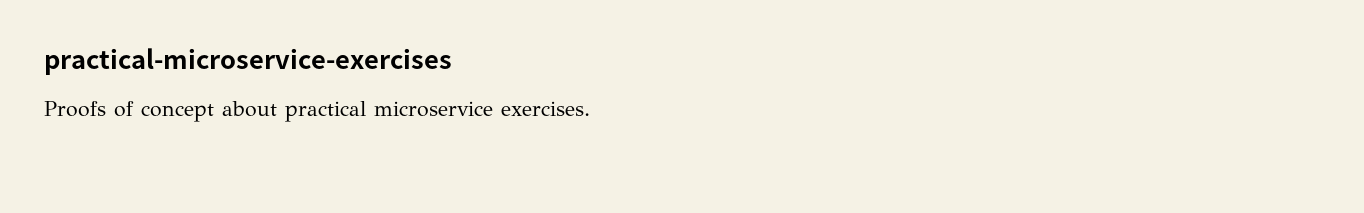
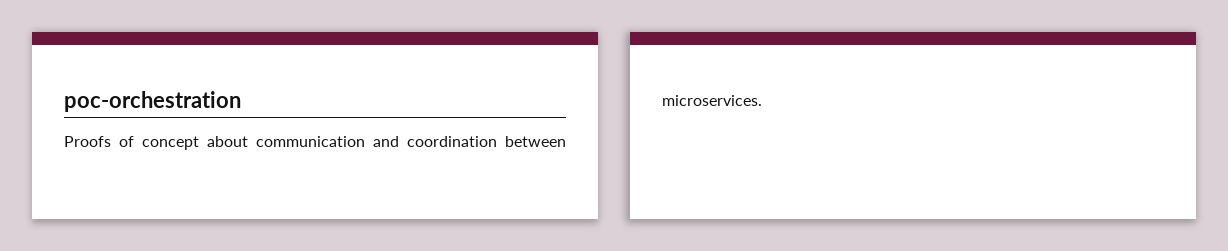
[44,48,452,75] practical-microservice-exercises -> [64,91,241,112] poc-orchestration
[285,101,590,122] practical microservice exercises. -> [256,136,566,147] [662,95,762,106] communication and coordination between microservices.

